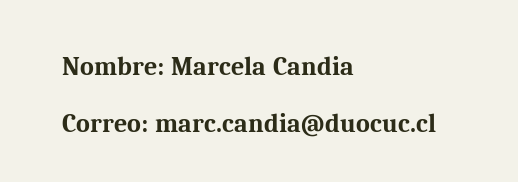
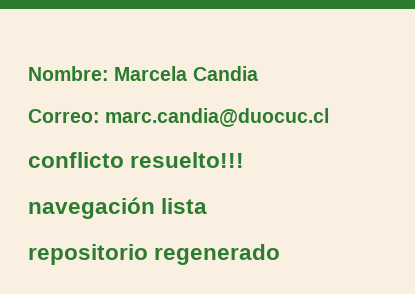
(436, 125) none -> [28,152,245,168] [28,197,208,219] [28,244,281,265] // conflicto resuelto!!! // navegación lista // repositorio regenerado

